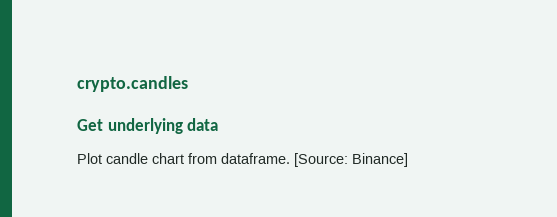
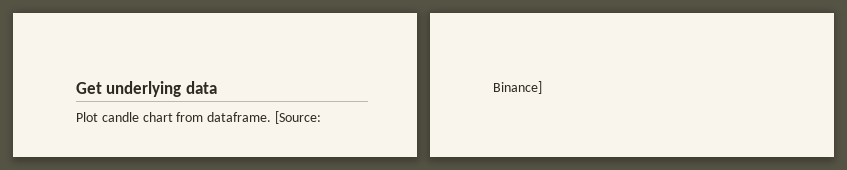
[77,76,188,92] crypto.candles // -> (76, 88) none

